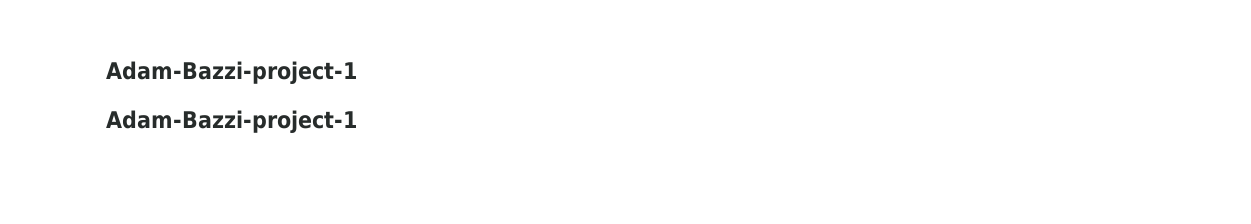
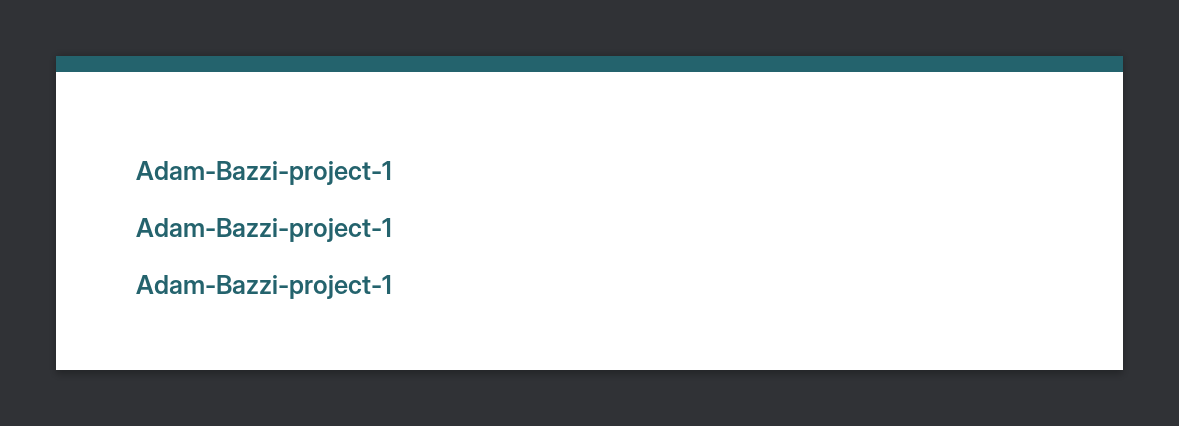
[106,61,357,84] [106,110,357,133] Adam-Bazzi-project-1 // Adam-Bazzi-project-1 -> [136,161,392,185] [136,218,392,242] [136,275,392,299] Adam-Bazzi-project-1 // Adam-Bazzi-project-1 // Adam-Bazzi-project-1

